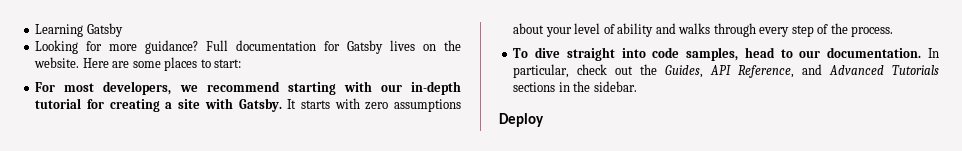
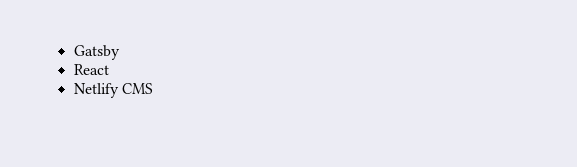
[35,24,84,37] Learning -> (73, 52) none
[35,40,461,54] [34,57,242,71] [35,81,461,95] [35,98,461,112] [513,23,894,37] [513,47,939,61] [513,64,940,78] [513,81,637,92] [499,113,544,127] Looking for more guidance? Full documentation for Gatsby lives on the website. Here are some places to start: // For most developers, we recommend starting with our in-depth tutorial for creating a site with Gatsby. It starts with zero assumptions about your level of ability and walks through every step of the process. // To dive straight into code samples, head to our documentation. In particular, check out the Guides, API Reference, and Advanced Tutorials sections in the sidebar. // Deploy -> [73,64,109,75] [73,83,153,98] React // Netlify CMS

